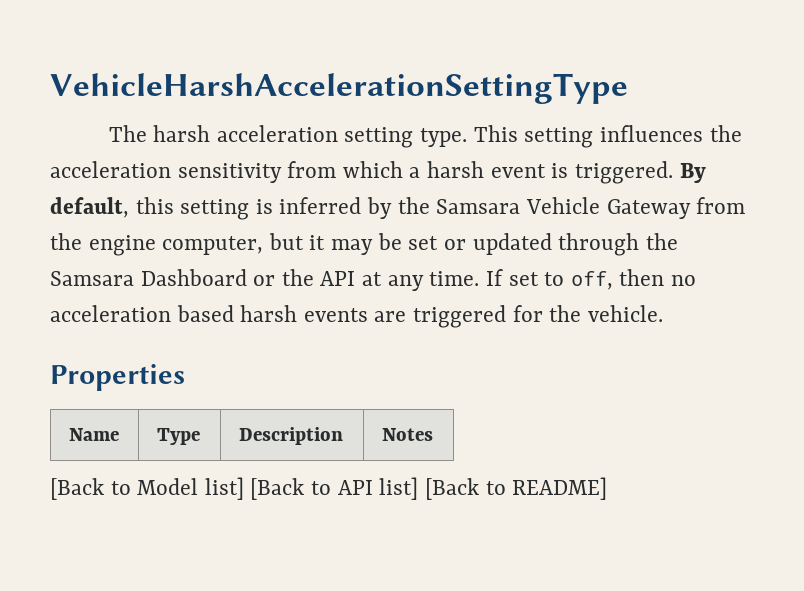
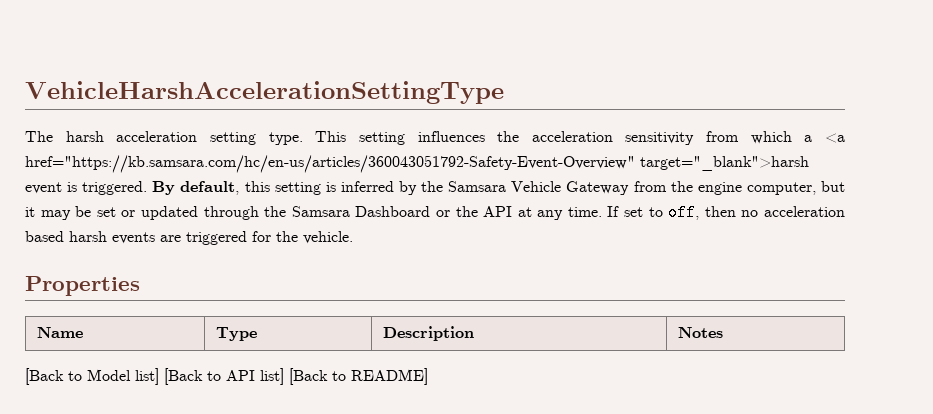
[427,161,485,178] harsh -> [825,133,845,143] [25,155,809,173] <a href="https://kb.samsara.com/hc/en-us/articles/360043051792-Safety-Event-Overview" target="_blank">harsh

